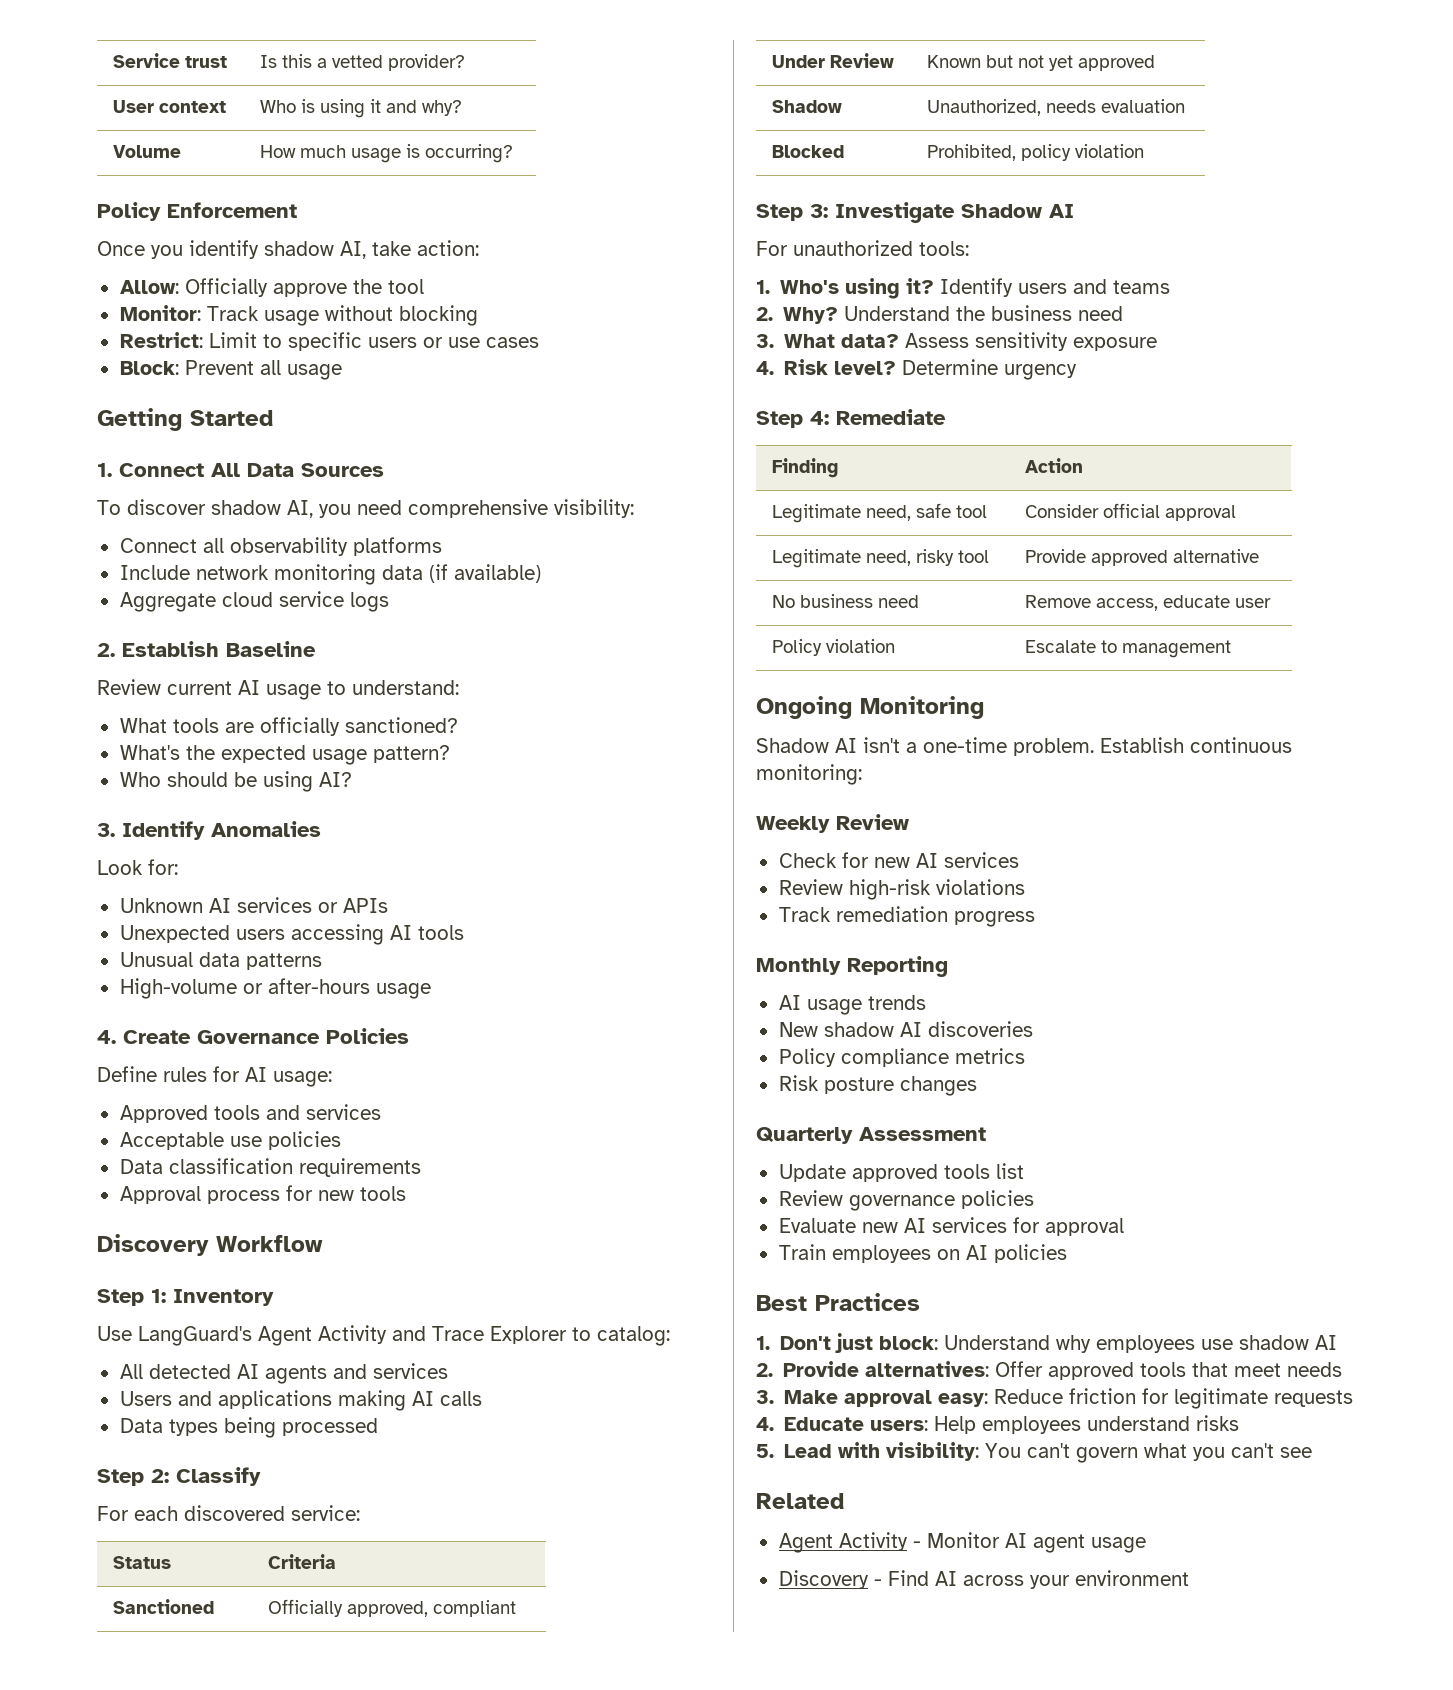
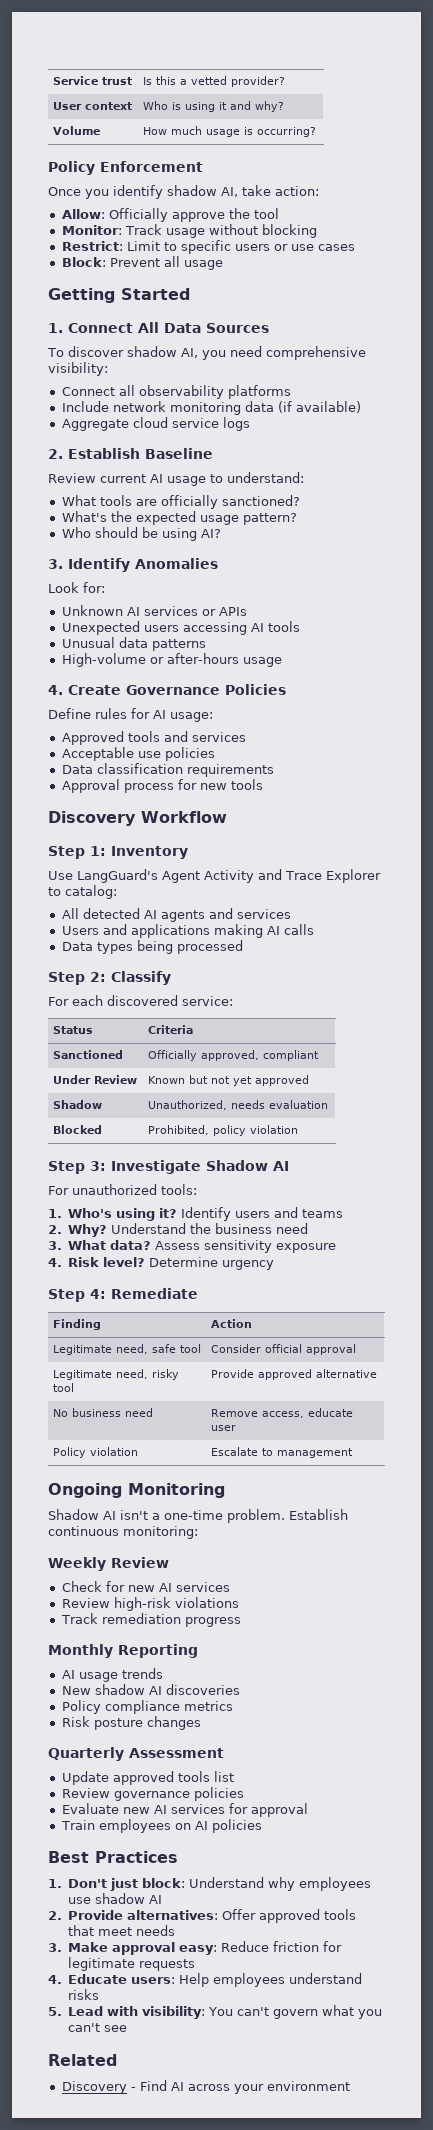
[778,1532,1146,1553] // Agent Activity - Monitor AI agent usage -> (117, 2060) none

